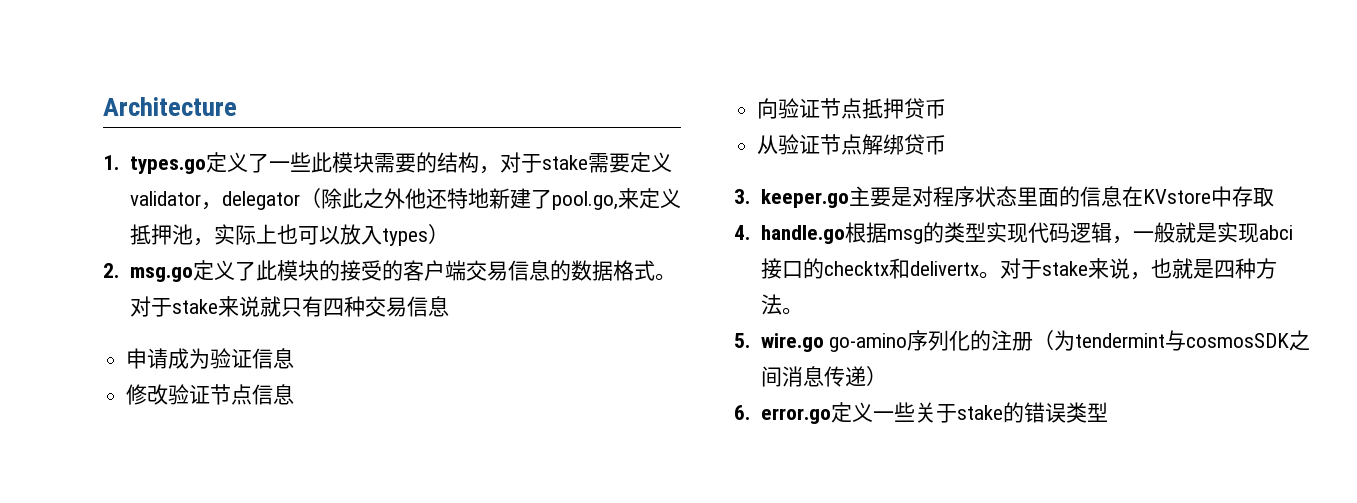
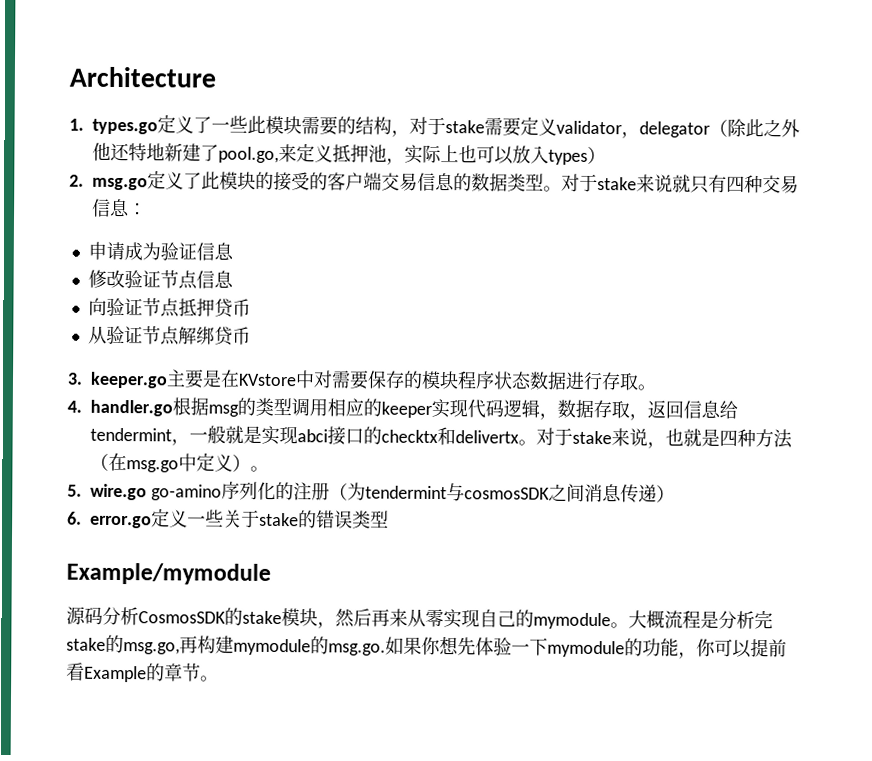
[612,260,655,281] 格式 -> [507,173,544,192] 类型
(449, 306) none -> [128,203,147,216] ：
[911,186,1274,207] 对程序状态里面的信息在KVstore中存取 -> [220,369,656,391] 在KVstore中对需要保存的模块程序状态数据进行存取。
[760,225,845,244] handle.go -> [90,399,173,417] handler.go
[985,222,1112,243] 实现代码逻辑 -> [291,398,738,421] [90,427,172,442] 调用相应的keeper实现代码逻辑，数据存取，返回信息给tendermint
(782, 304) none -> [90,452,251,473] （在msg.go中定义）
(1108, 412) none -> [66,562,271,585] [66,606,773,630] [66,634,787,659] [66,662,219,683] // Example/mymodule // 源码分析CosmosSDK的stake模块，然后再来从零实现自己的mymodule。大概流程是分析完stake的msg.go,再构建mymodule的msg.go.如果你想先体验一下mymodule的功能，你可以提前看Example的章节。

